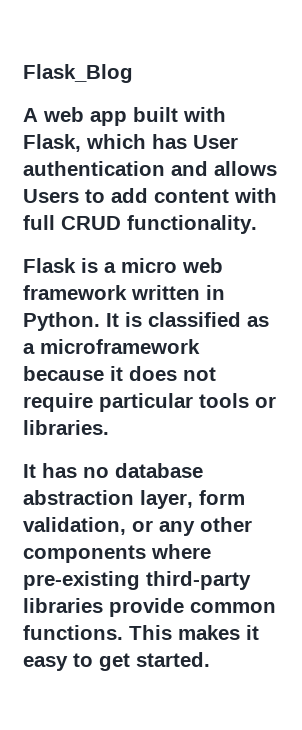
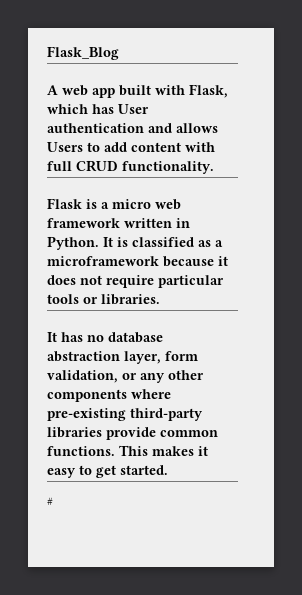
(210, 659) none -> [47,497,53,505] // #

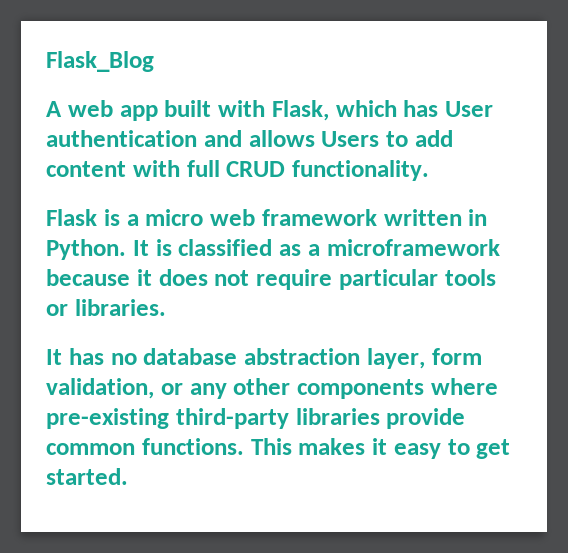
[47,497,53,505] // # -> (128, 476) none

